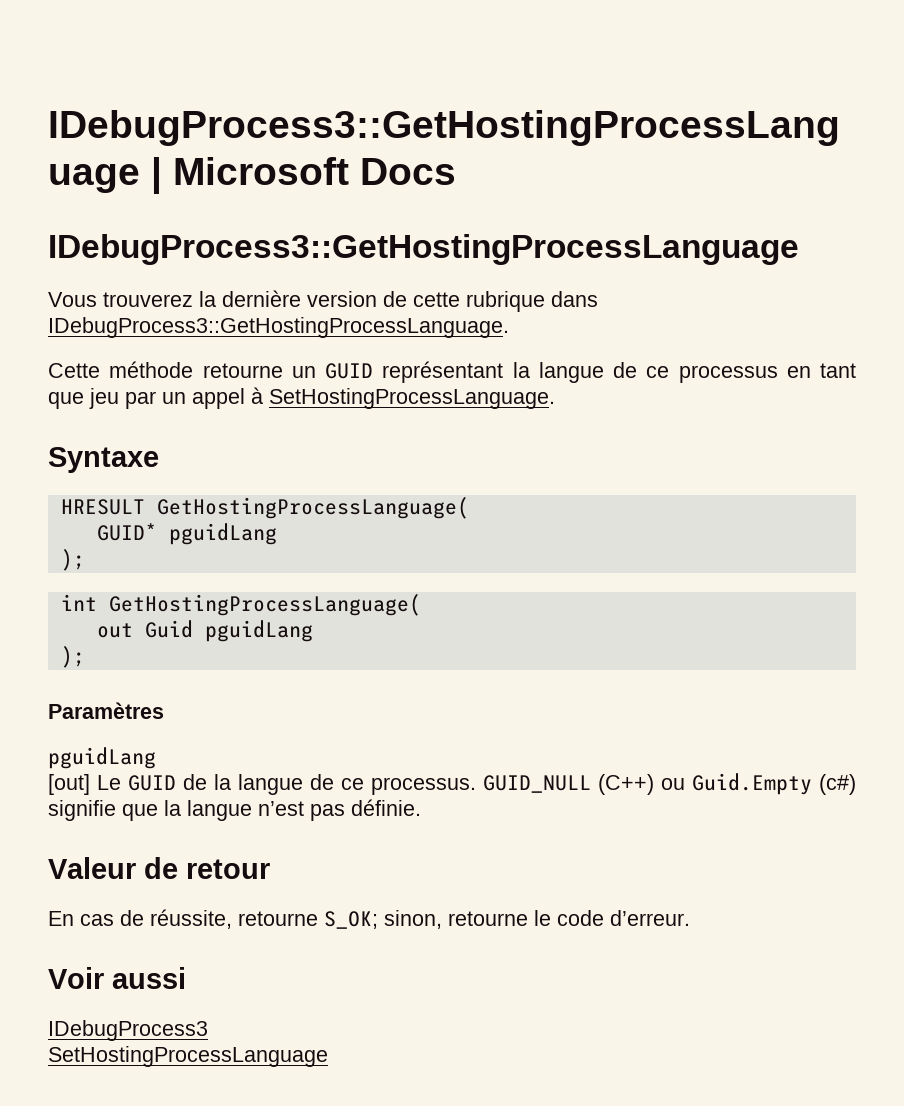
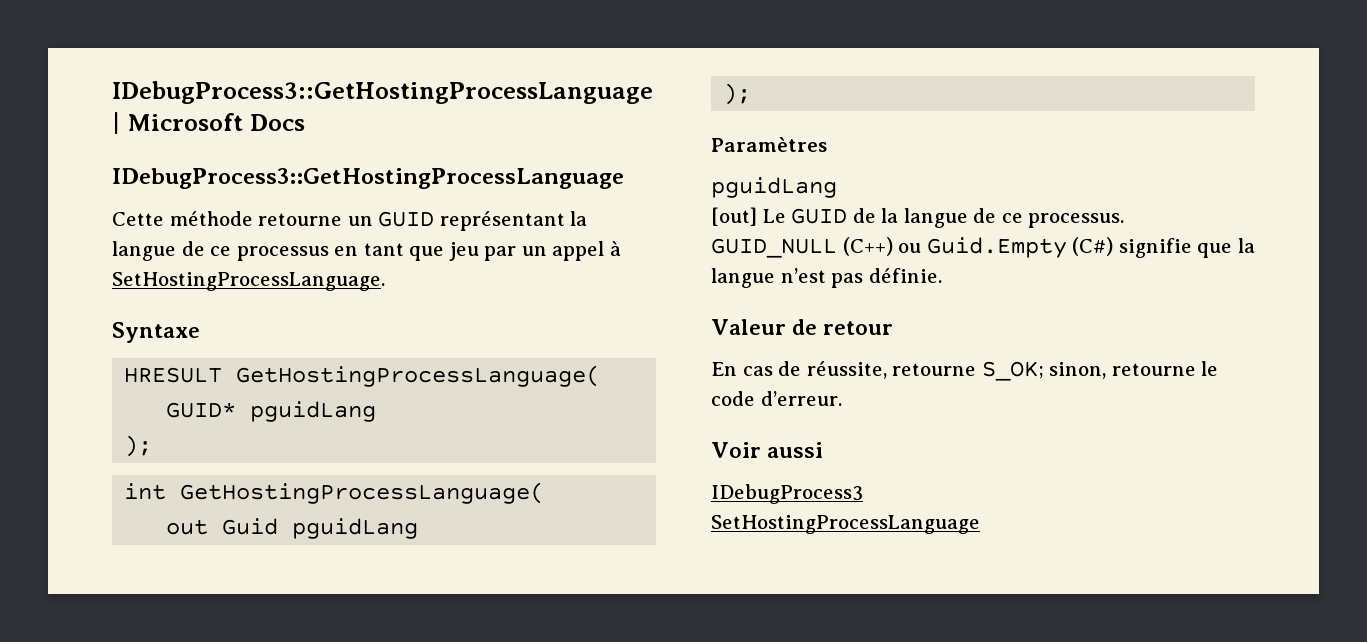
[48,290,598,312] [48,317,509,338] // Vous trouverez la dernière version de cette rubrique dans IDebugProcess3::GetHostingProcessLanguage. -> (624, 178) none
[819,774,856,795] (c#) -> [1072,237,1114,256] (C#)

